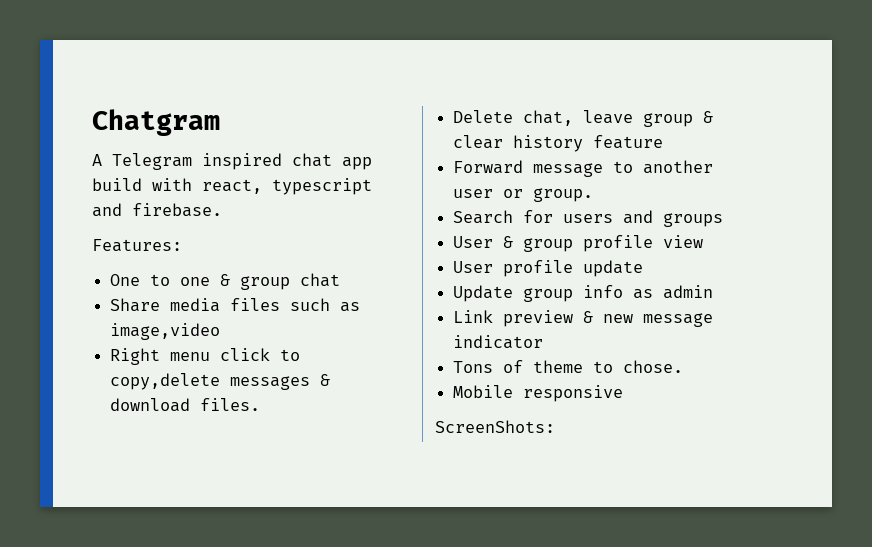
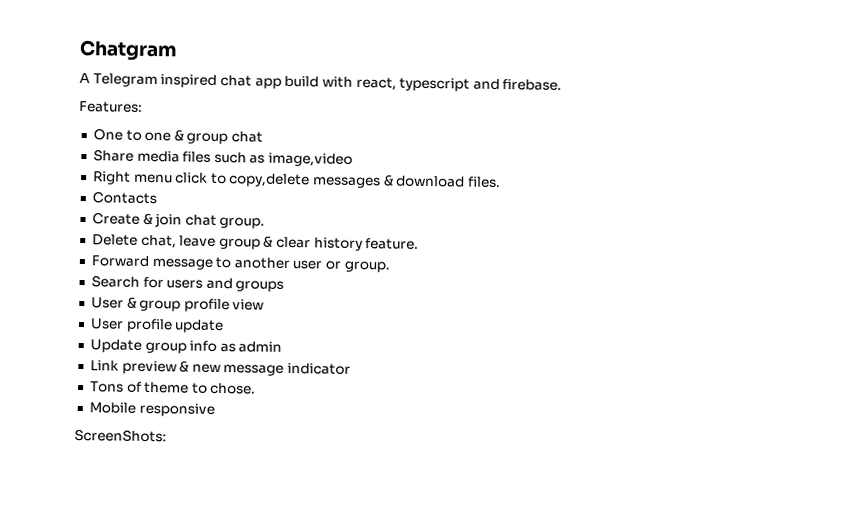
(261, 404) none -> [91,191,157,205] [91,212,266,229] // Contacts // Create & join chat group.
[593,135,664,149] feature -> [365,238,420,250] feature.

